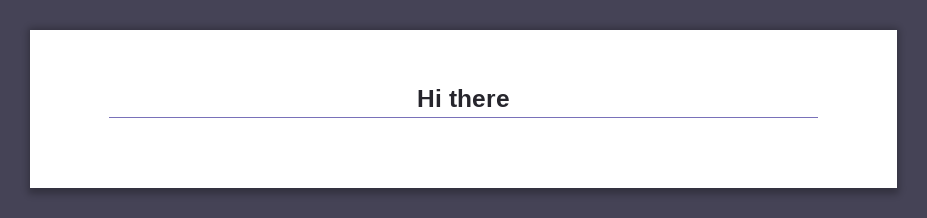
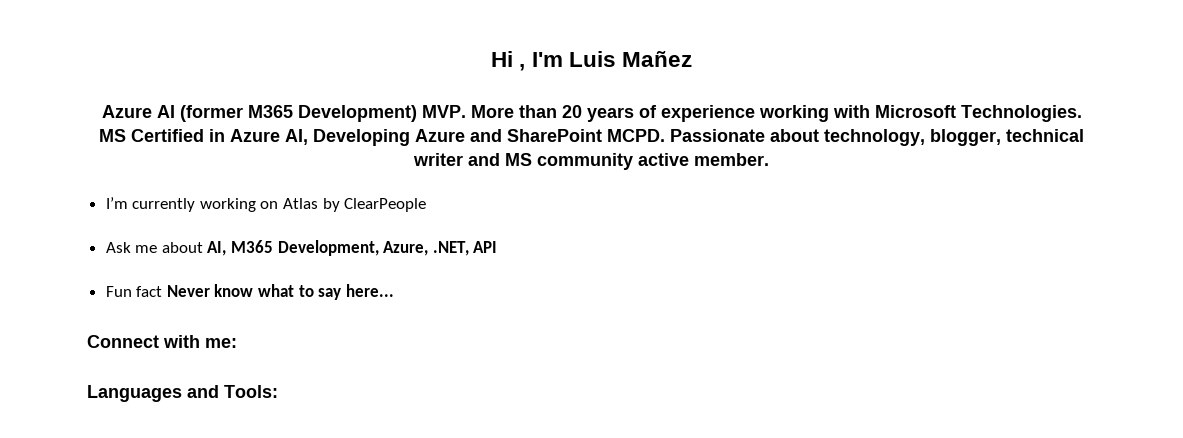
[449,89,510,107] there -> [519,51,692,71] [101,105,1082,122] [99,129,1084,146] [413,153,769,170] [105,197,427,212] [105,240,498,256] [105,284,394,300] [87,335,237,348] [87,385,278,402] , I'm Luis Mañez // Azure AI (former M365 Development) MVP. More than 20 years of experience working with Microsoft Technologies. MS Certified in Azure AI, Developing Azure and SharePoint MCPD. Passionate about technology, blogger, technical writer and MS community active member. // I’m currently working on Atlas by ClearPeople // Ask me about AI, M365 Development, Azure, .NET, API // Fun fact Never know what to say here... // Connect with me: // Languages and Tools:

